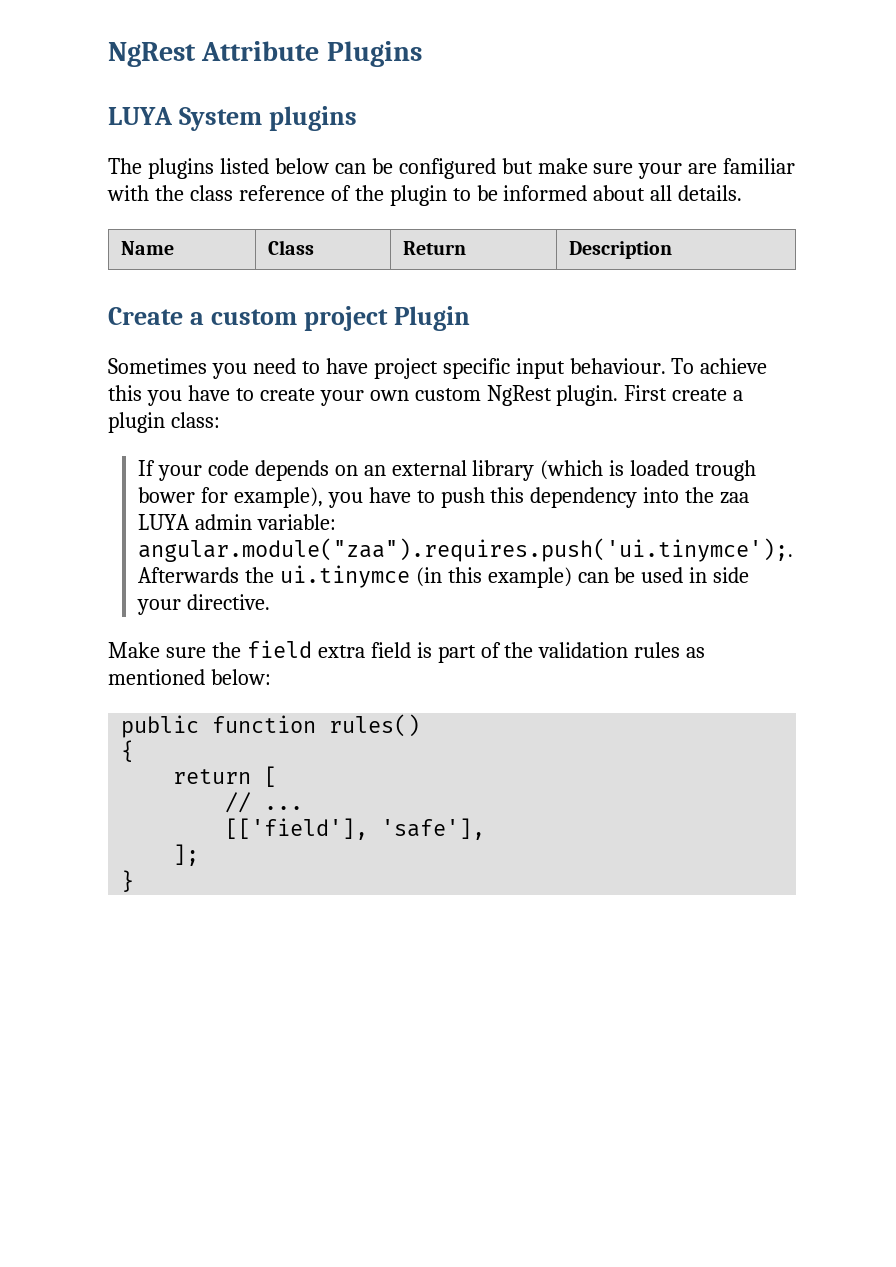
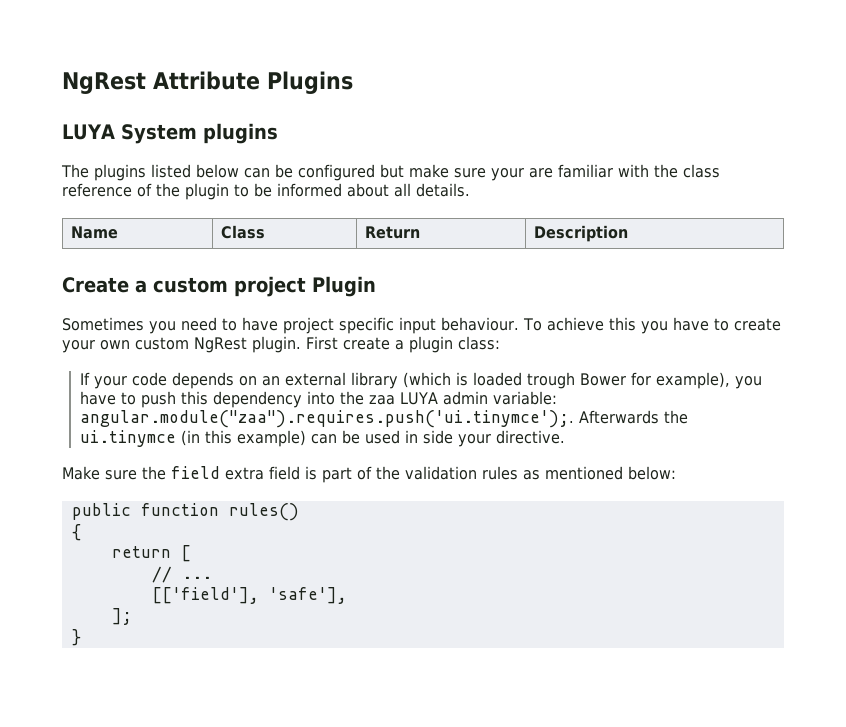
[137,487,195,503] bower -> [579,373,626,386] Bower

